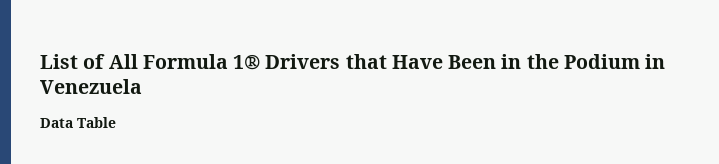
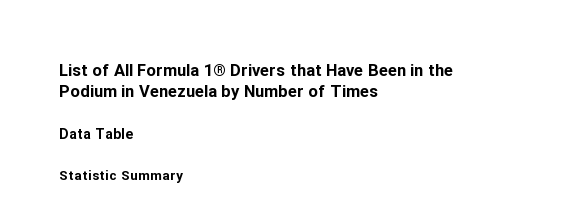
(142, 86) none -> [221,85,378,100] by Number of Times
(116, 122) none -> [59,170,183,183] // Statistic Summary

